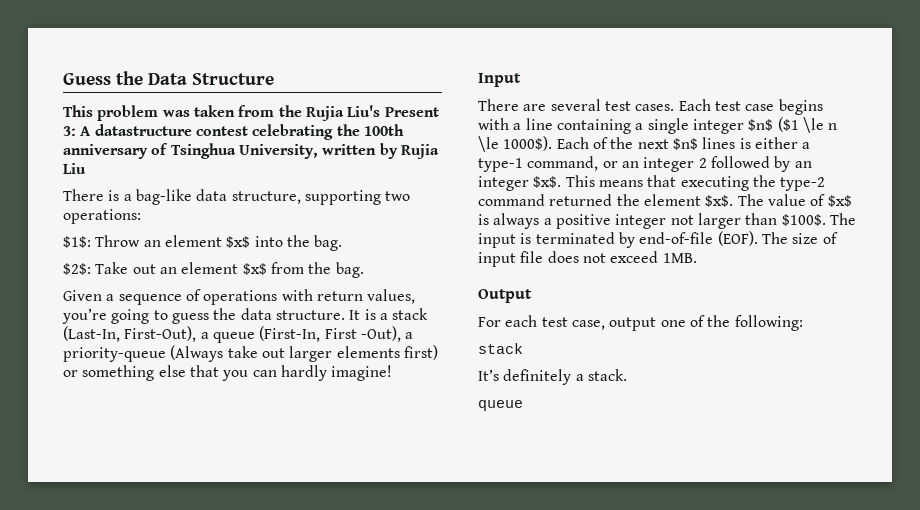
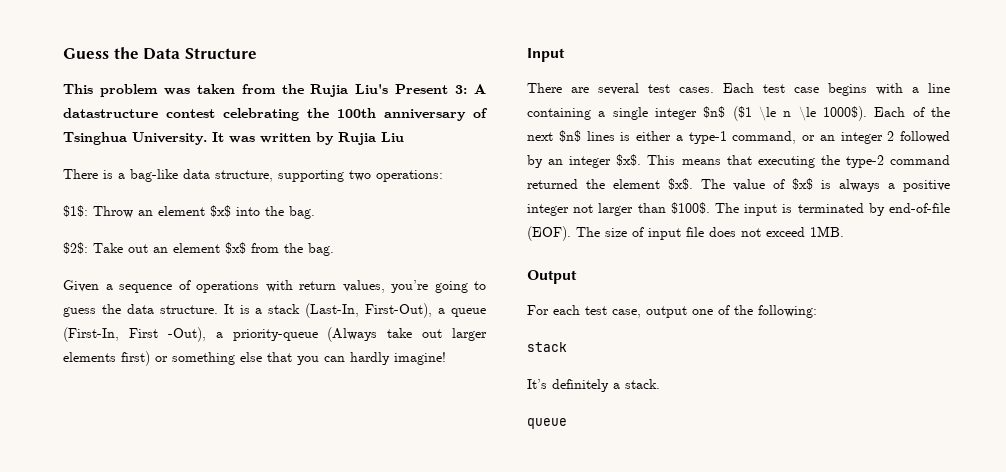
[238,144,318,159] University, -> [132,132,255,145] University. It was

